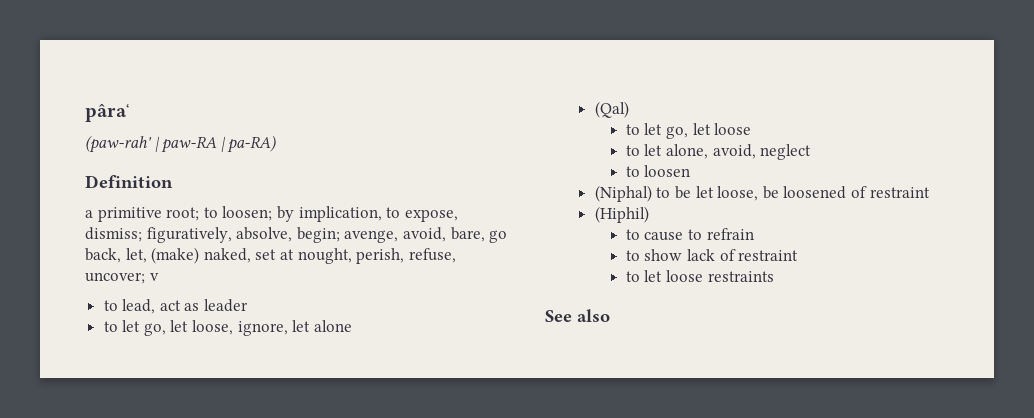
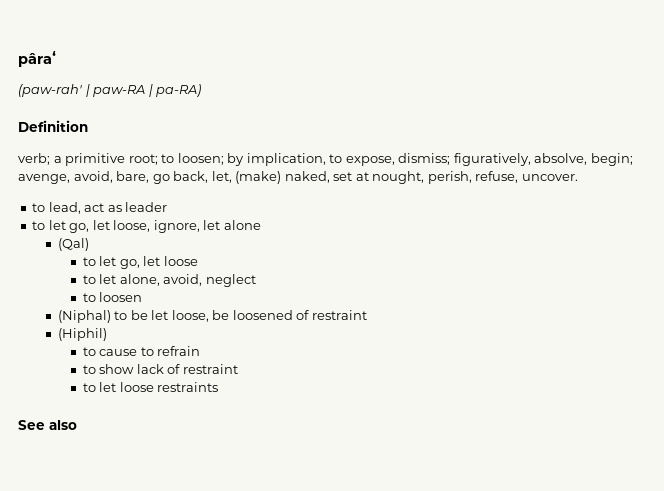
(173, 181) none -> [18,153,50,165] verb;
[85,272,159,284] uncover; v -> [521,174,578,181] uncover.

